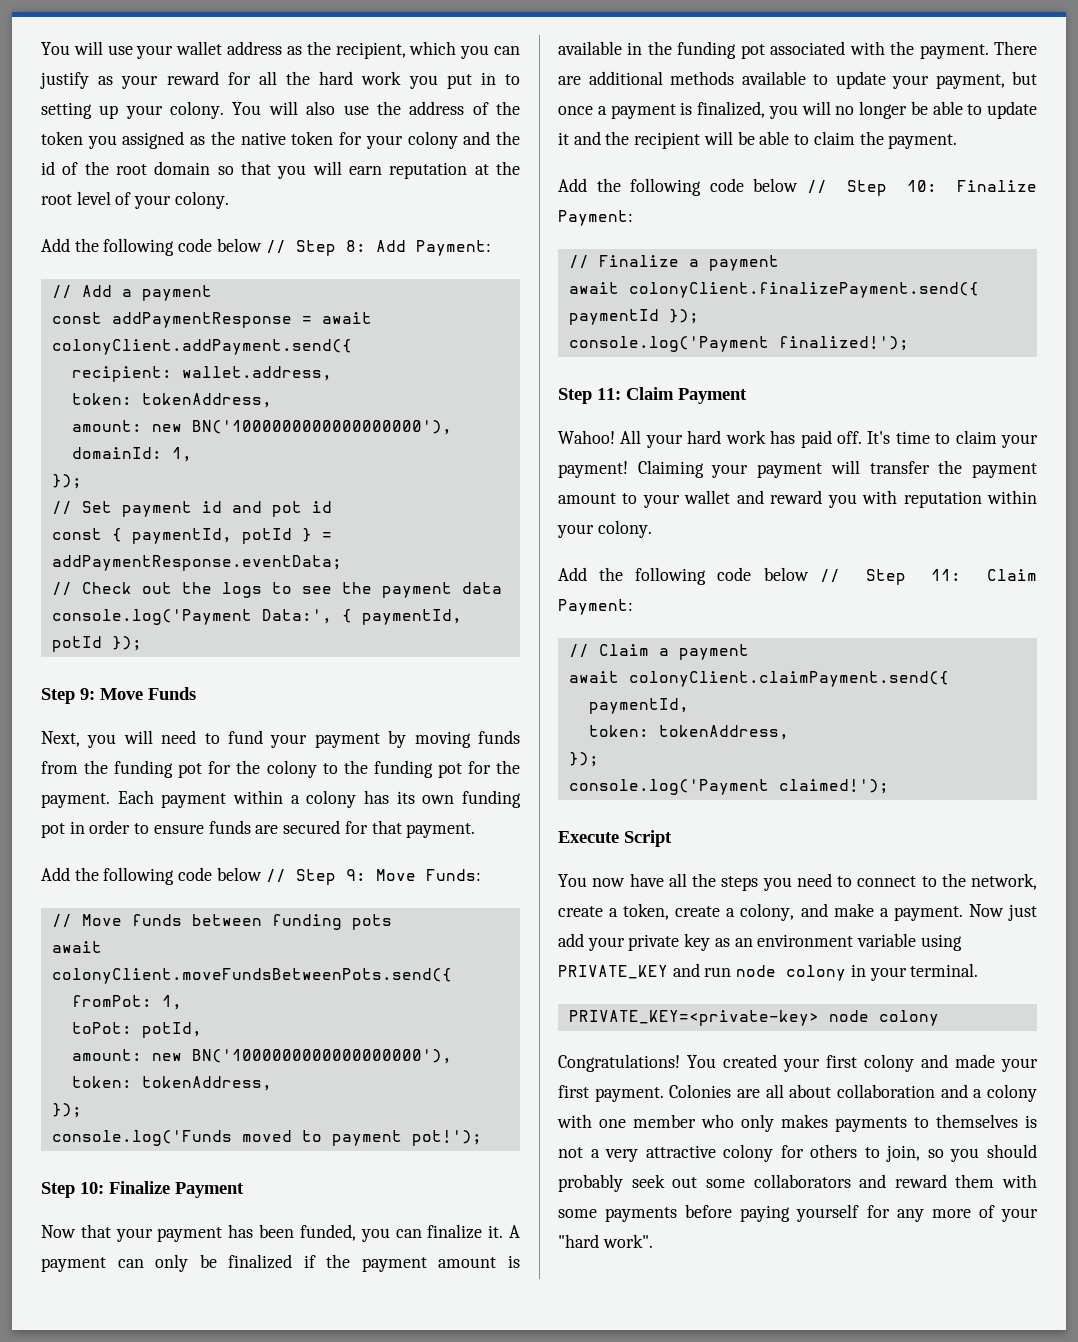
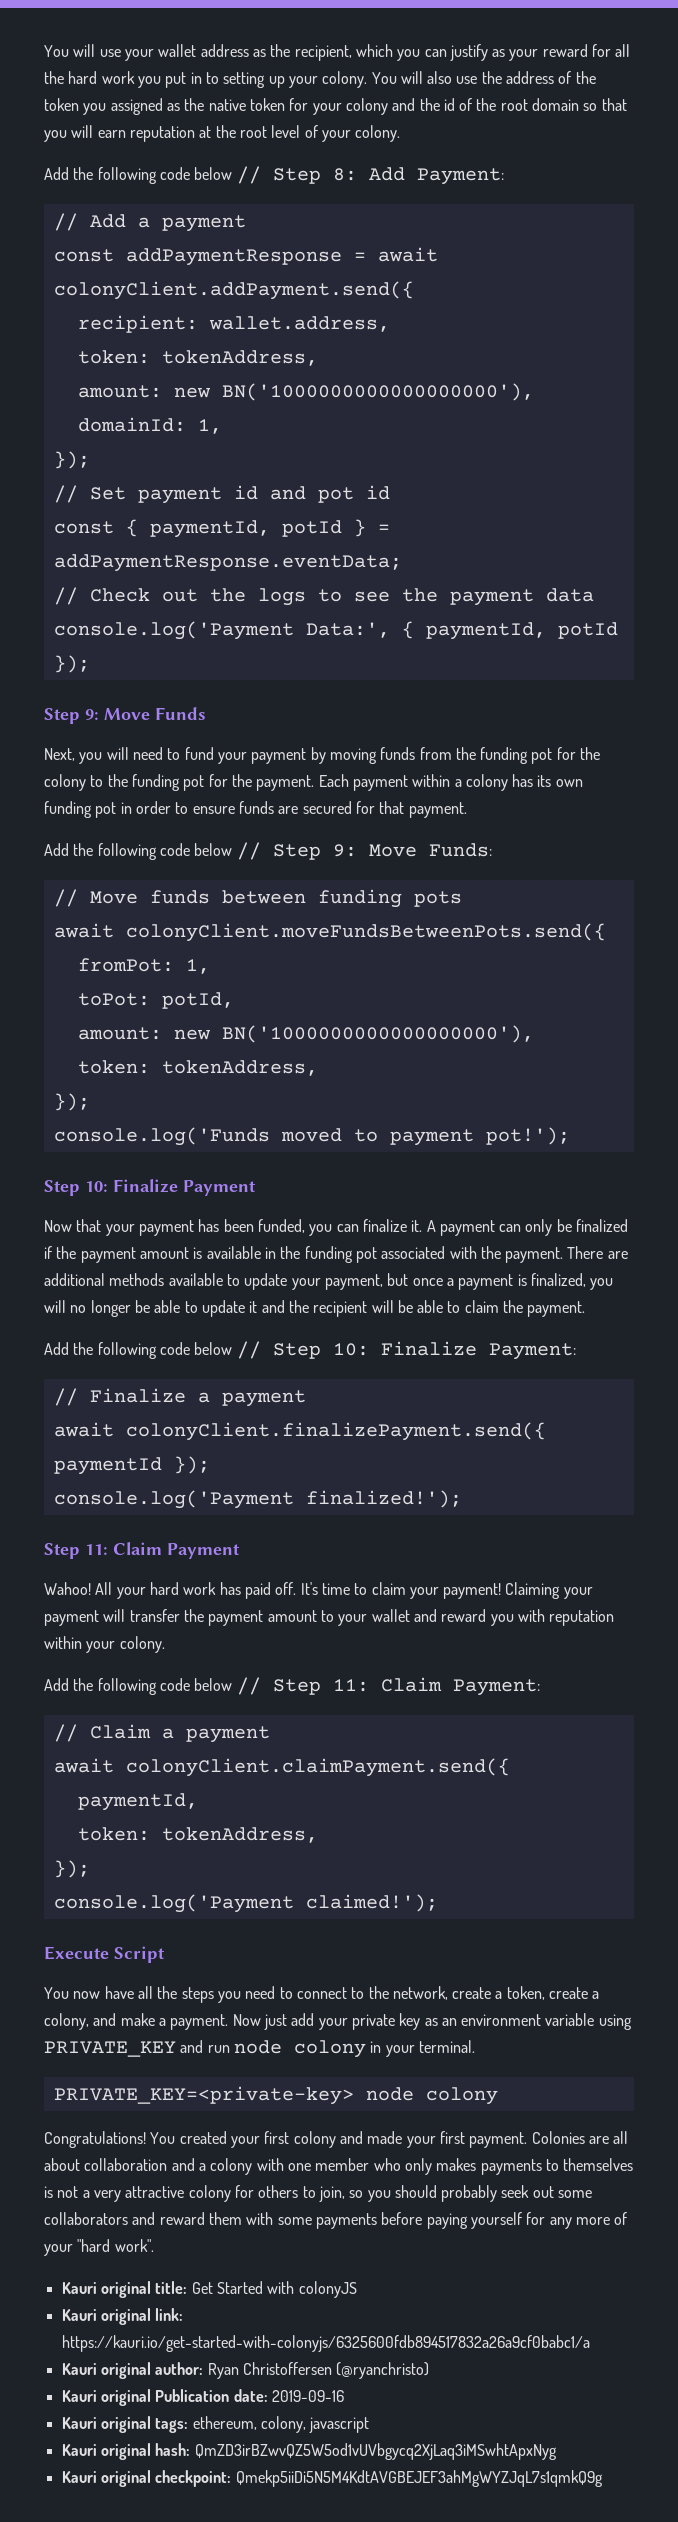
(653, 1241) none -> [61,2281,357,2298] [61,2308,184,2325] [61,2335,590,2352] [61,2362,430,2379] [61,2389,344,2406] [61,2416,370,2433] [61,2443,557,2460] [61,2470,603,2487] // Kauri original title: Get Started with colonyJS // Kauri original link: https://kauri.io/get-started-with-colonyjs/6325600fdb894517832a26a9cf0babc1/a // Kauri original author: Ryan Christoffersen (@ryanchristo) // Kauri original Publication date: 2019-09-16 // Kauri original tags: ethereum, colony, javascript // Kauri original hash: QmZD3irBZwvQZ5W5od1vUVbgycq2XjLaq3iMSwhtApxNyg // Kauri original checkpoint: Qmekp5iiDi5N5M4KdtAVGBEJEF3ahMgWYZJqL7s1qmkQ9g

